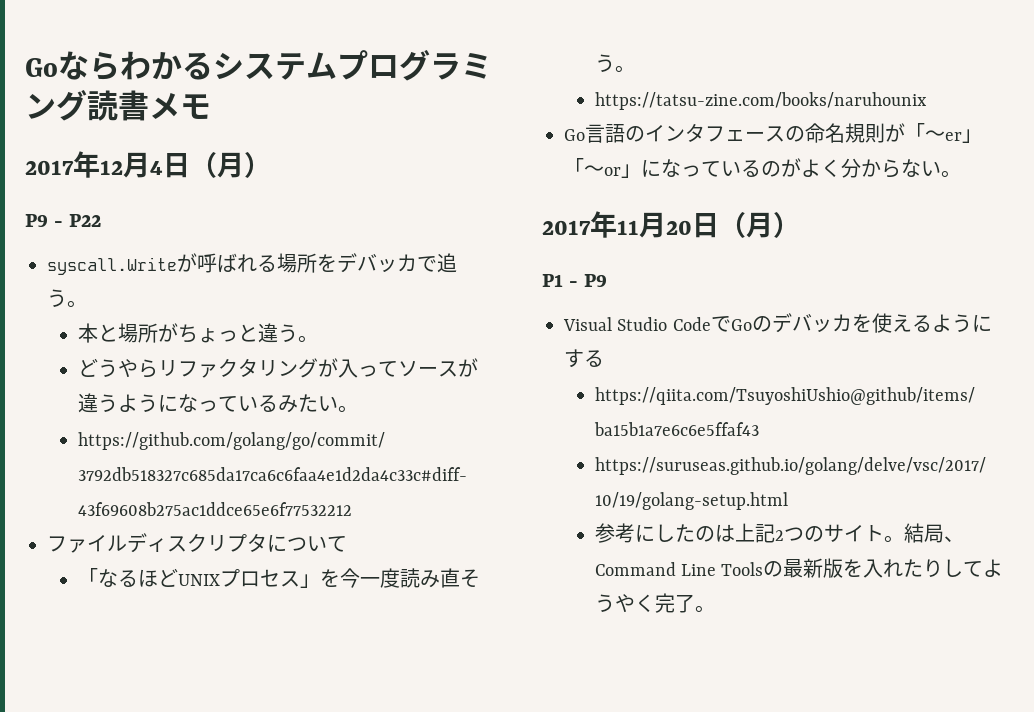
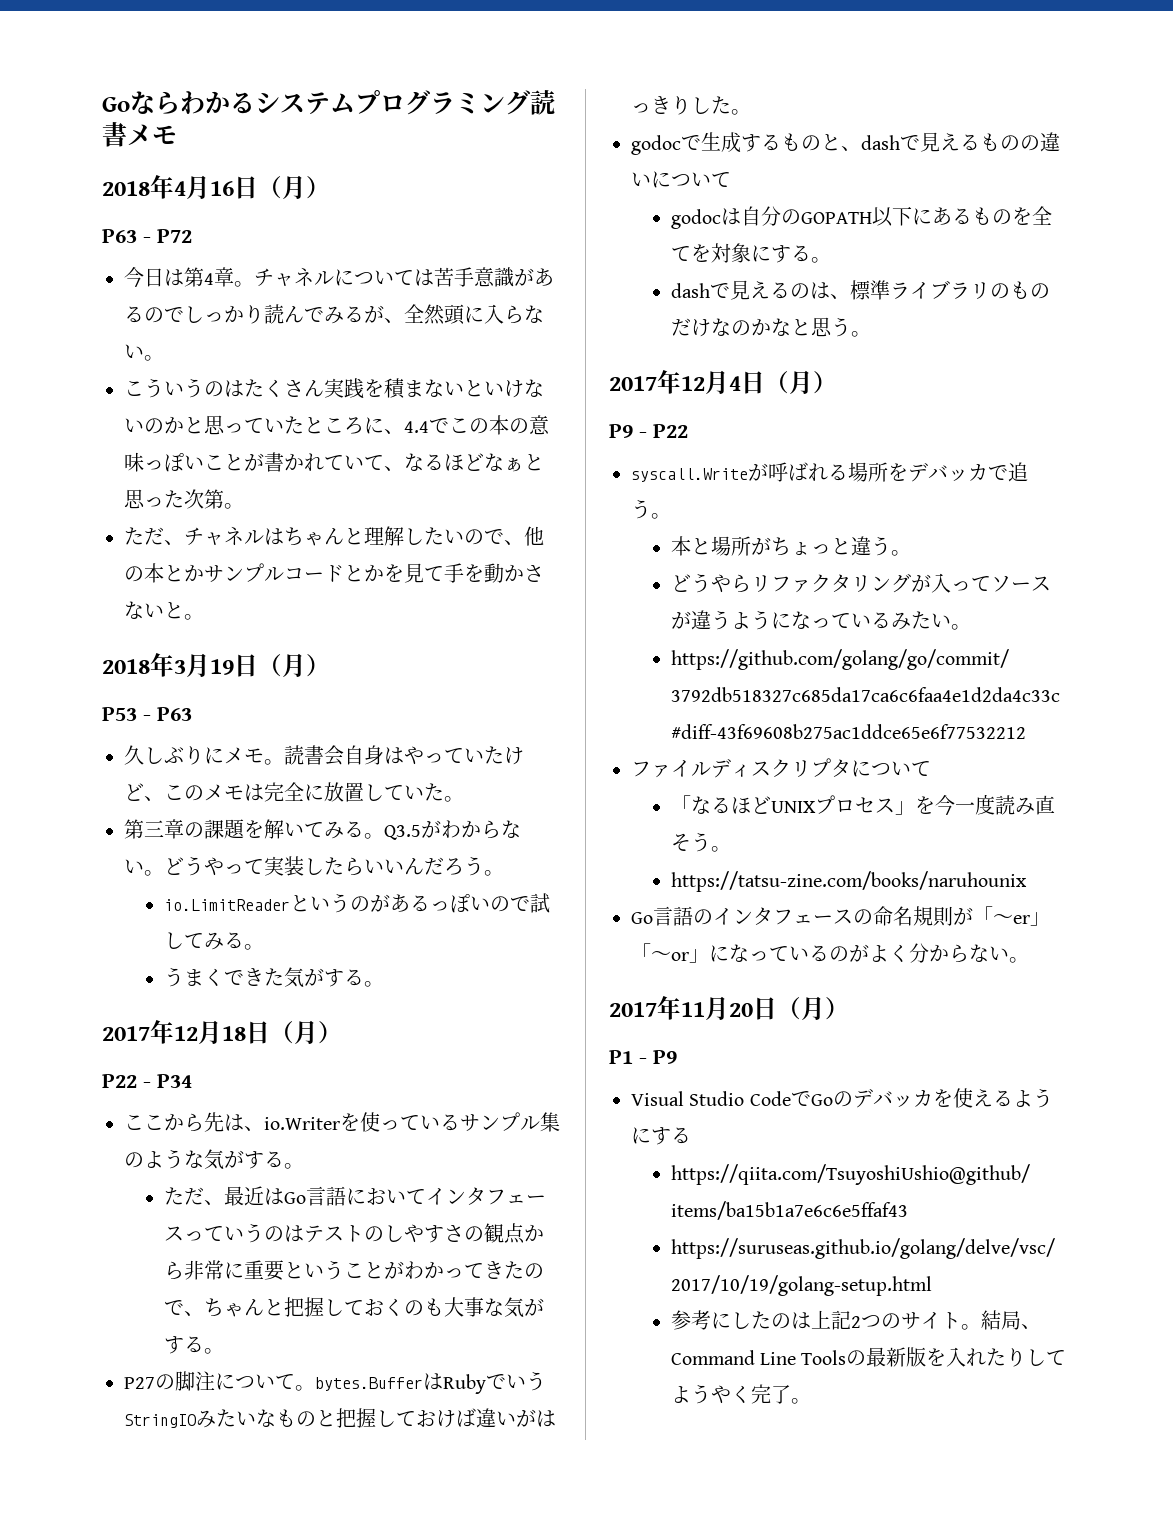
(211, 106) none -> [102,174,330,200] [102,229,192,243] [124,267,554,288] [124,304,544,325] [124,344,164,361] [124,378,544,399] [124,415,550,435] [124,452,544,472] [124,489,244,509] [124,526,544,546] [124,563,544,583] [124,601,204,620] [102,652,330,678] [102,707,192,721] [124,745,524,766] [124,782,464,802] [124,819,521,840] [124,856,504,876] [163,893,550,913] [163,932,264,950] [163,967,384,988] [102,1019,342,1045] [102,1074,192,1088] [124,1112,560,1132] [124,1149,304,1170] [163,1186,546,1206] [163,1223,544,1244] [163,1260,544,1281] [163,1297,544,1318] [163,1336,224,1354] [124,1371,546,1394] [124,1408,556,1428] [631,96,751,115] [631,132,1060,155] [631,171,731,188] [670,206,1052,229] [670,243,831,263] [670,280,1050,300] [670,317,871,337] // 2018年4月16日（月） // P63 - P72 // 今日は第4章。チャネルについては苦手意識があるのでしっかり読んでみるが、全然頭に入らない。 // こういうのはたくさん実践を積まないといけないのかと思っていたところに、4.4でこの本の意味っぽいことが書かれていて、なるほどなぁと思った次第。 // ただ、チャネルはちゃんと理解したいので、他の本とかサンプルコードとかを見て手を動かさないと。 // 2018年3月19日（月） // P53 - P63 // 久しぶりにメモ。読書会自身はやっていたけど、このメモは完全に放置していた。 // 第三章の課題を解いてみる。Q3.5がわからない。どうやって実装したらいいんだろう。 // io.LimitReaderというのがあるっぽいので試してみる。 // うまくできた気がする。 // 2017年12月18日（月） // P22 - P34 // ここから先は、io.Writerを使っているサンプル集のような気がする。 // ただ、最近はGo言語においてインタフェースっていうのはテストのしやすさの観点から非常に重要ということがわかってきたので、ちゃんと把握しておくのも大事な気がする。 // P27の脚注について。bytes.BufferはRubyでいうStringIOみたいなものと把握しておけば違いがはっきりした。 // godocで生成するものと、dashで見えるものの違いについて // godocは自分のGOPATH以下にあるものを全てを対象にする。 // dashで見えるのは、標準ライブラリのものだけなのかなと思う。

